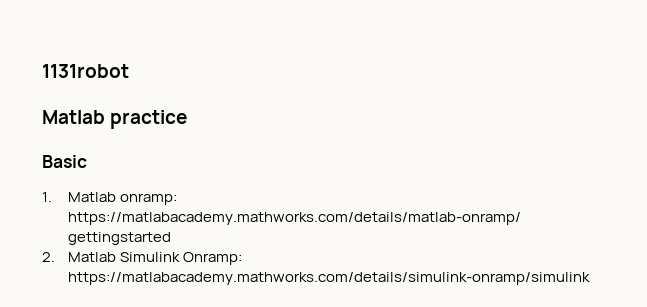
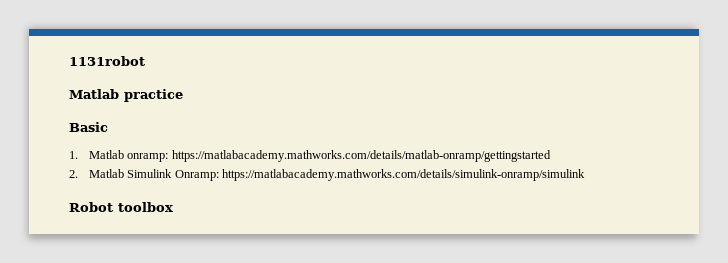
(590, 278) none -> [69,202,173,212] // Robot toolbox

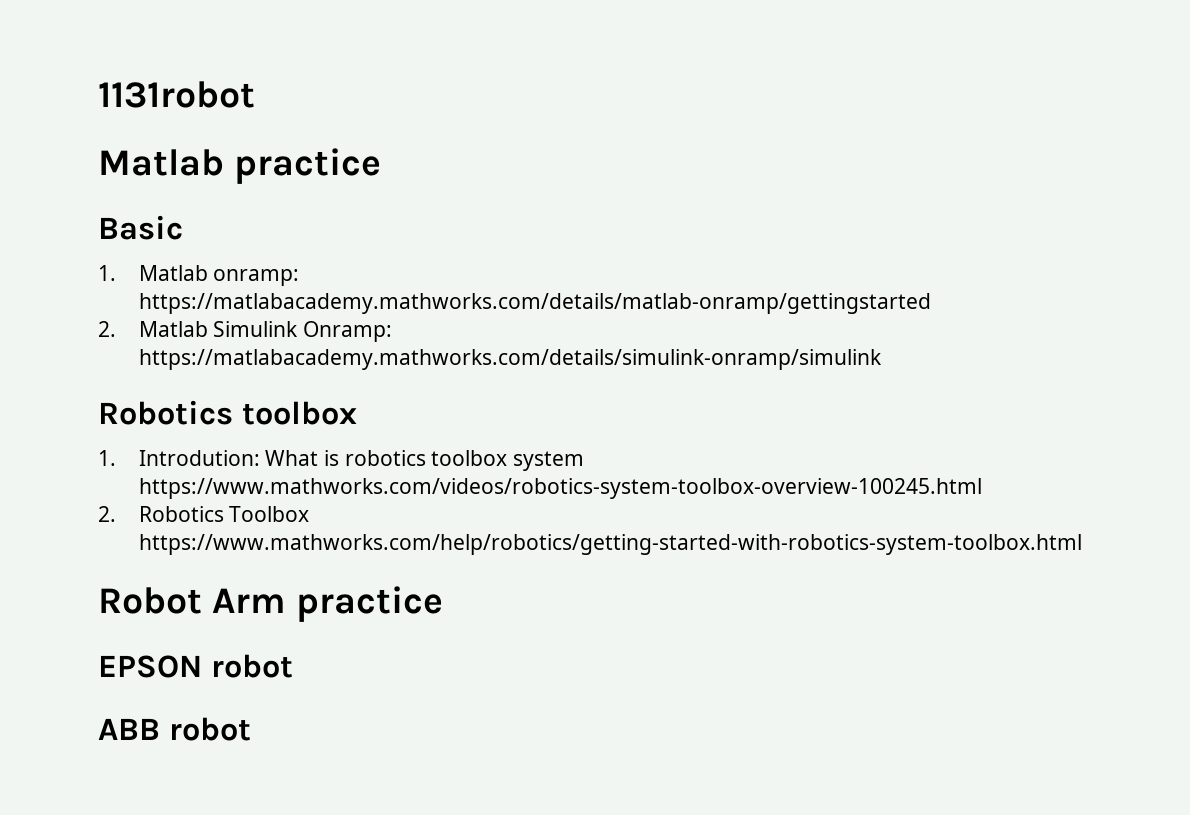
[69,202,173,212] Robot toolbox -> [98,400,357,425] [98,450,585,471] [138,478,982,499] [98,506,310,522] [138,534,1082,555] [98,586,444,622] [98,654,293,678] [98,717,251,741] Robotics toolbox // 1. Introdution: What is robotics toolbox system https://www.mathworks.com/videos/robotics-system-toolbox-overview-100245.html // 2. Robotics Toolbox https://www.mathworks.com/help/robotics/getting-started-with-robotics-system-toolbox.html // Robot Arm practice // EPSON robot // ABB robot

